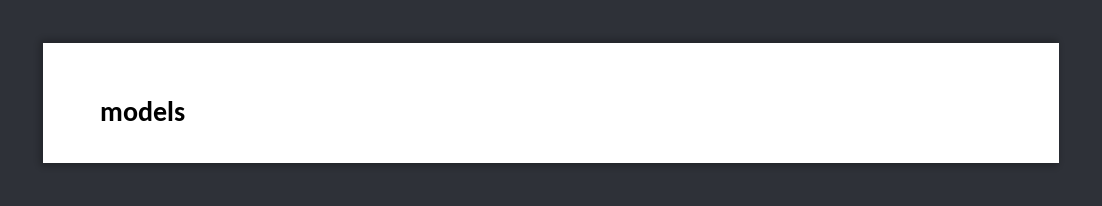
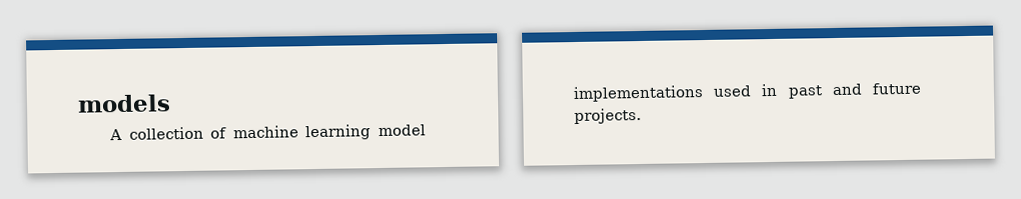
(185, 111) none -> [109,124,426,141] [573,82,921,103] [574,107,642,125] // A collection of machine learning model implementations used in past and future projects.

